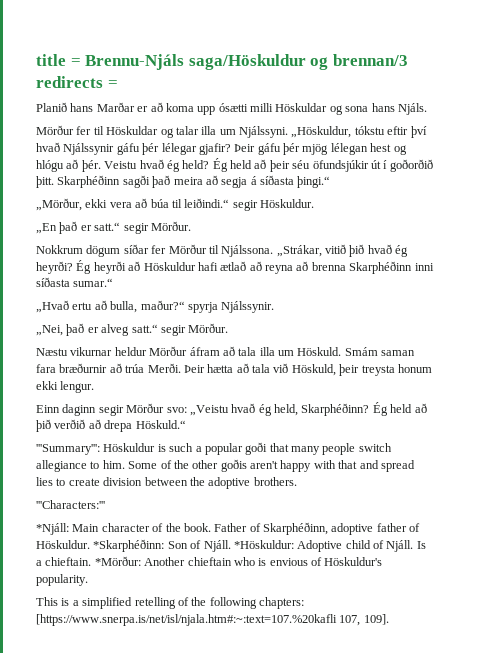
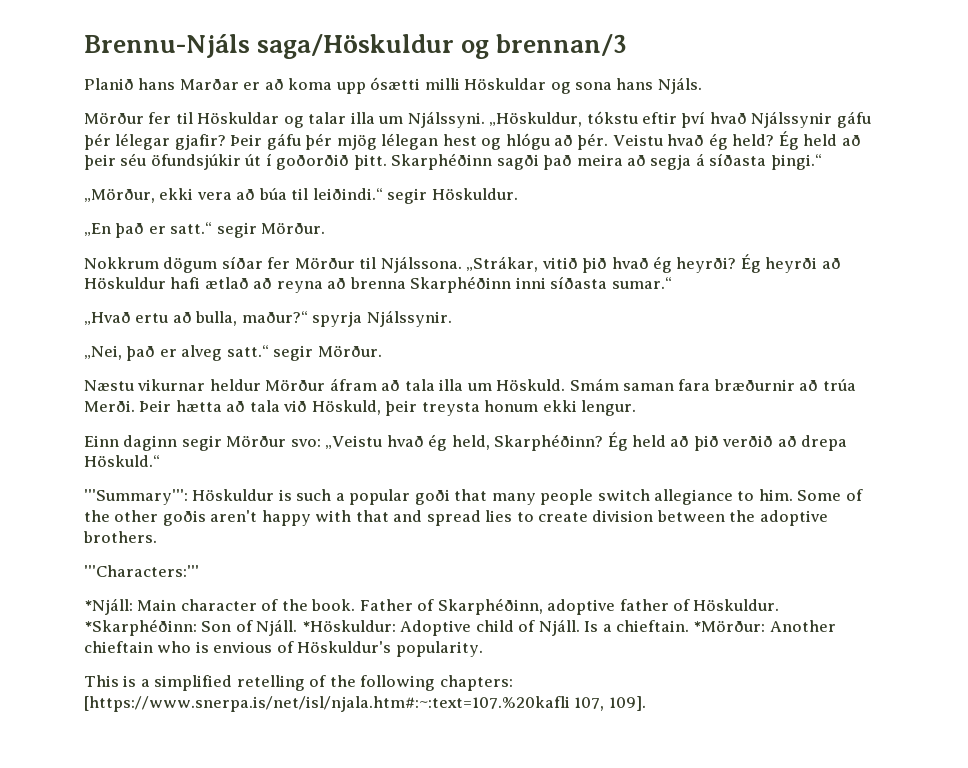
[36,54,81,66] title = -> (84, 46) none
[36,76,118,88] redirects = -> (628, 45) none

